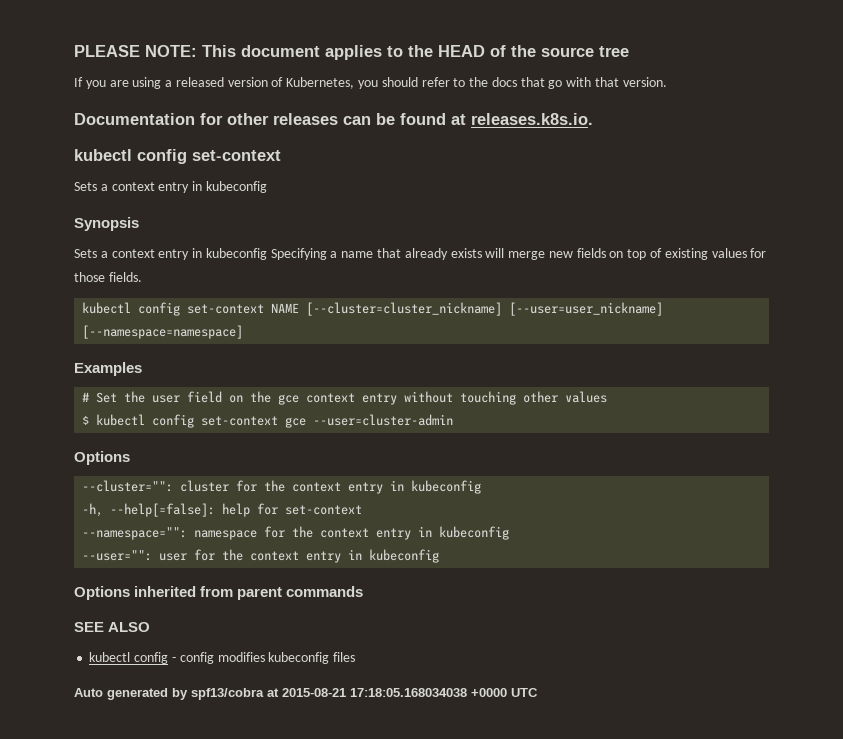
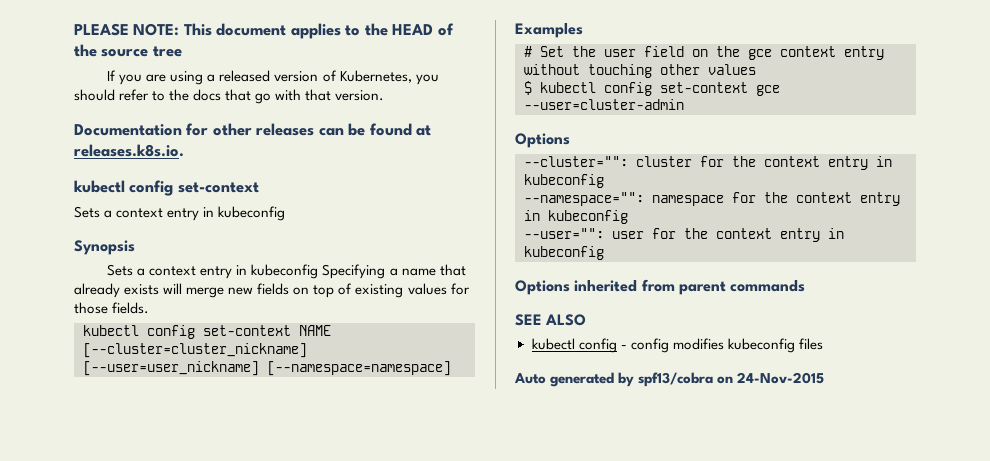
[82,503,363,517] // -h, --help[=false]: help for set-context -> (604, 181) none
[267,688,538,697] at 2015-08-21 17:18:05.168034038 +0000 UTC -> [717,372,825,384] on 24-Nov-2015

